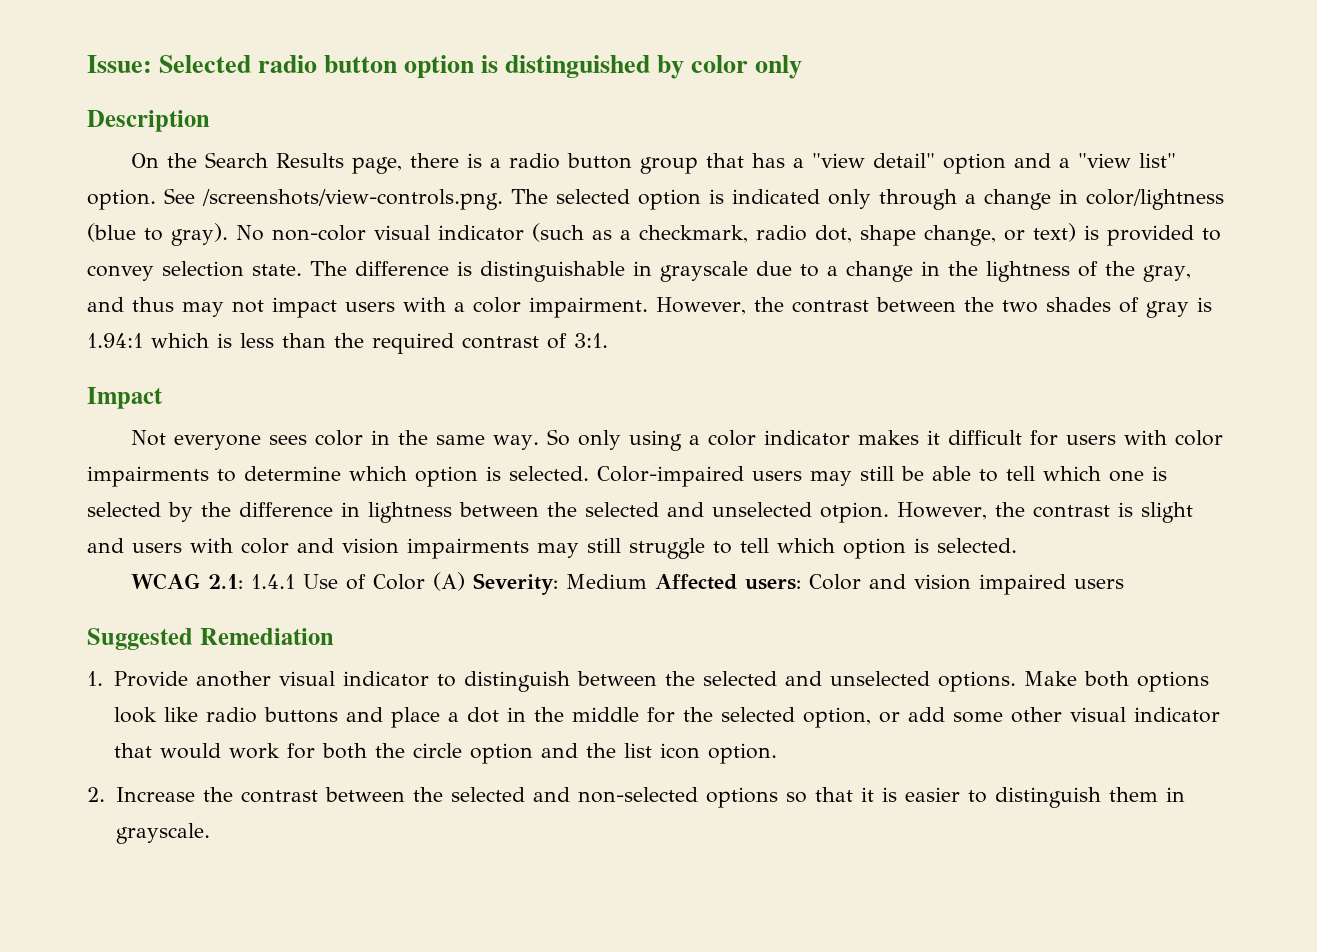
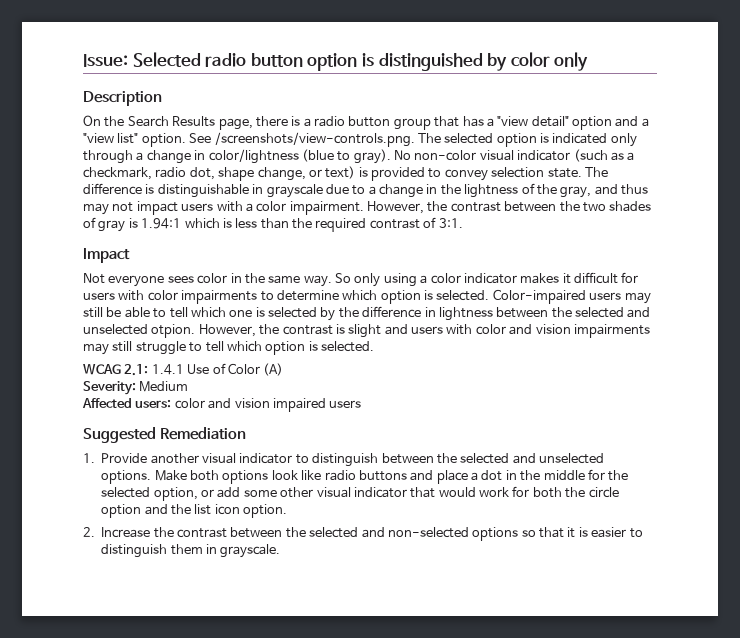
(465, 581) none -> (284, 369) //
(647, 581) none -> (189, 386) //
[808,574,861,590] Color -> [174,398,205,409] color

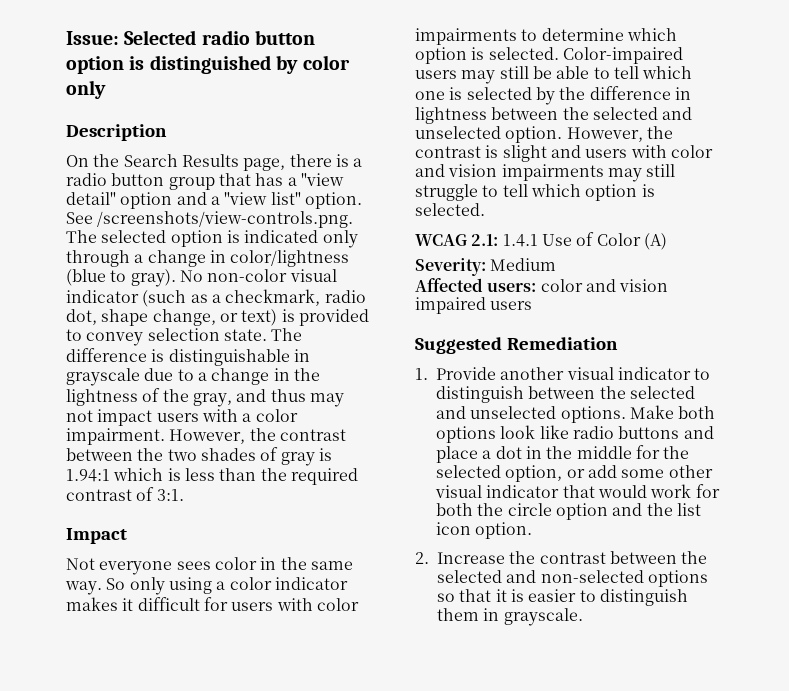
[151,324,196,338] otpion. -> [505,126,563,143] option.

